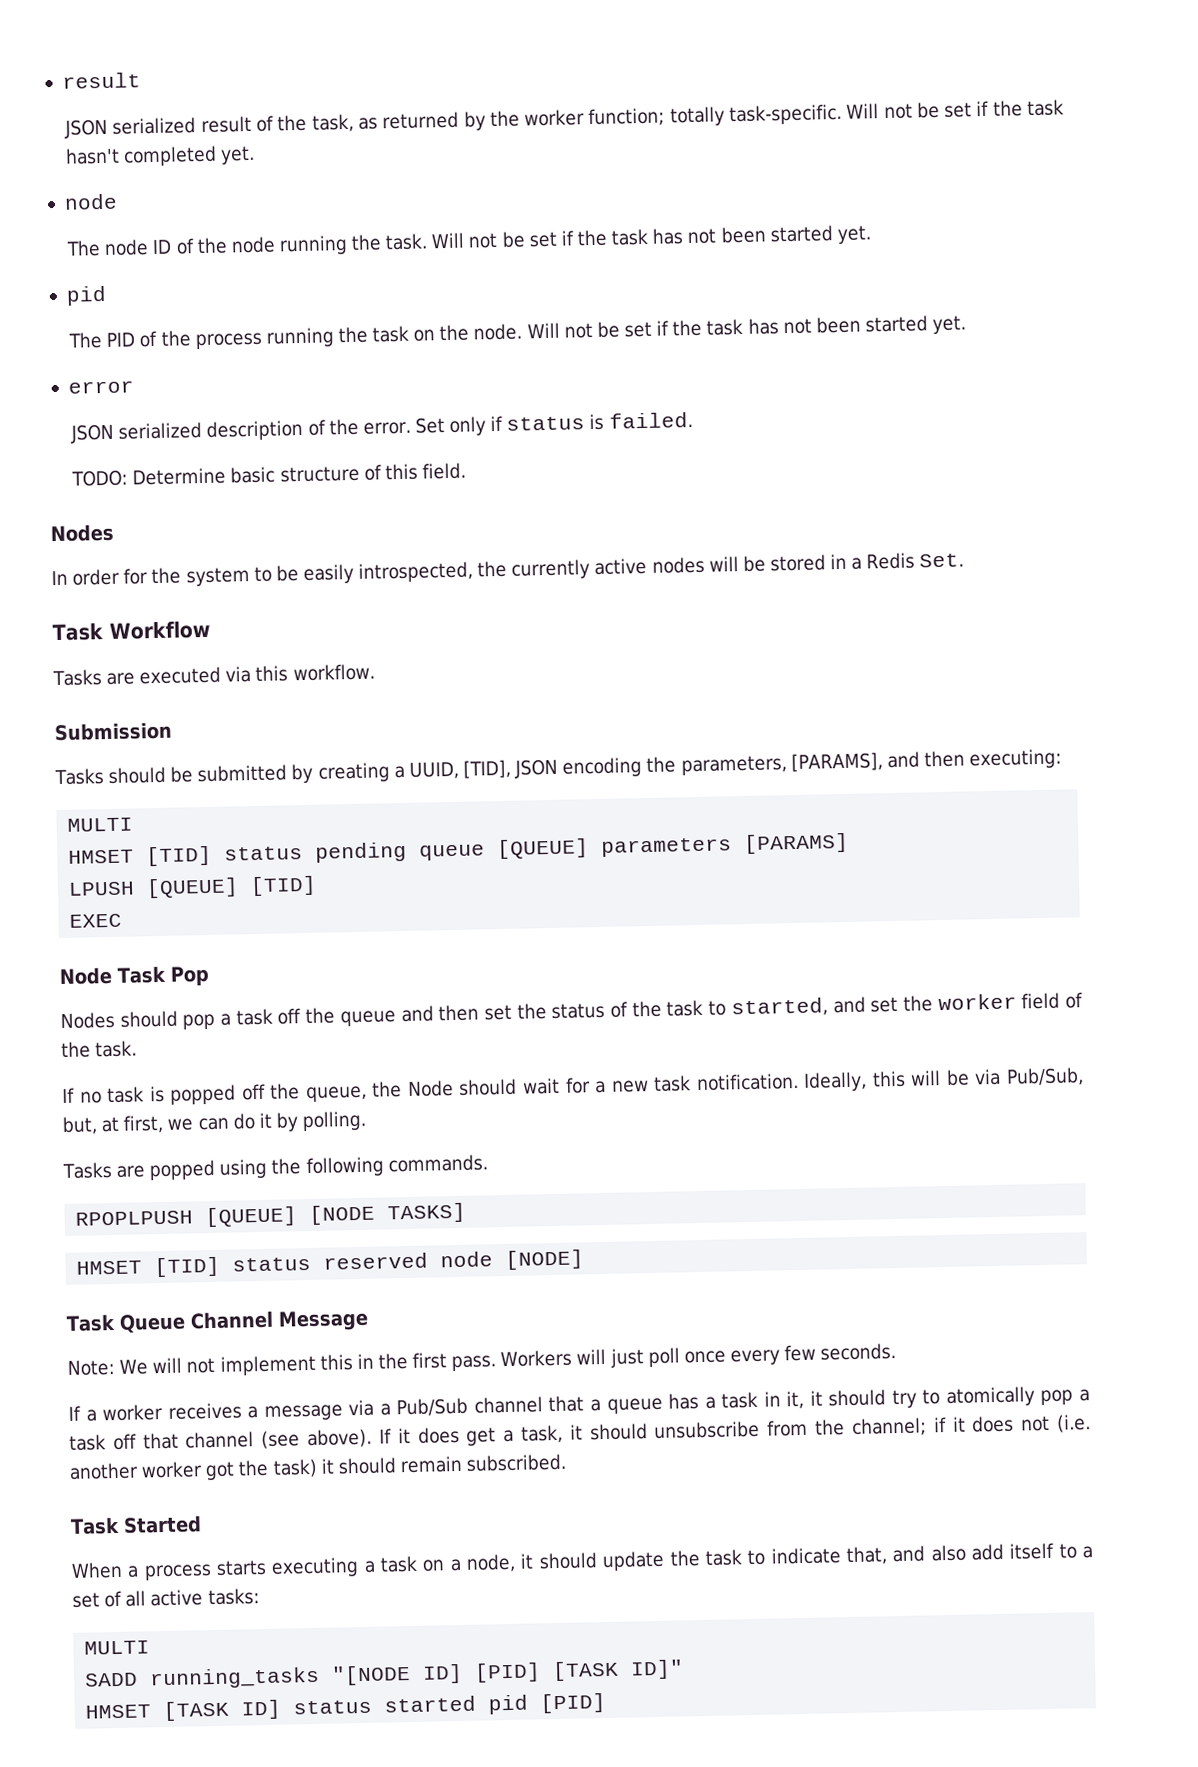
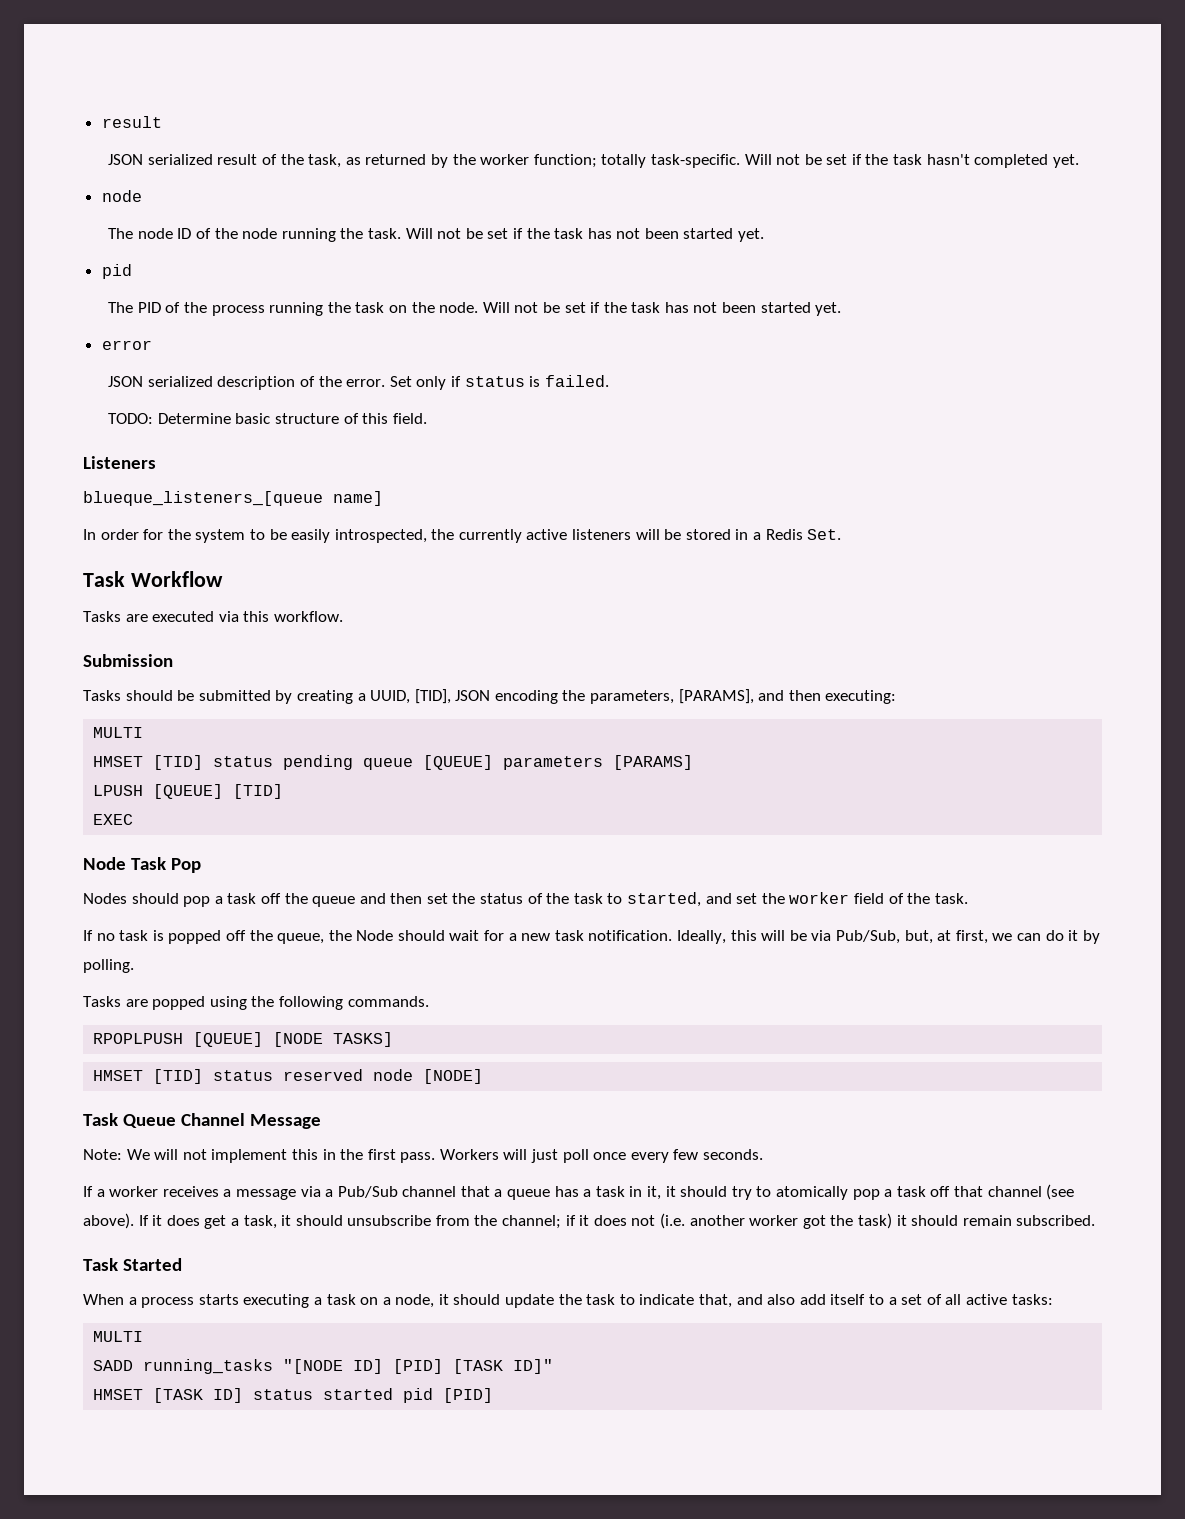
[50,523,114,543] Nodes -> [83,456,156,469] [83,491,383,506] Listeners // blueque_listeners_[queue name]
[651,556,705,574] nodes -> [572,529,632,540] listeners

